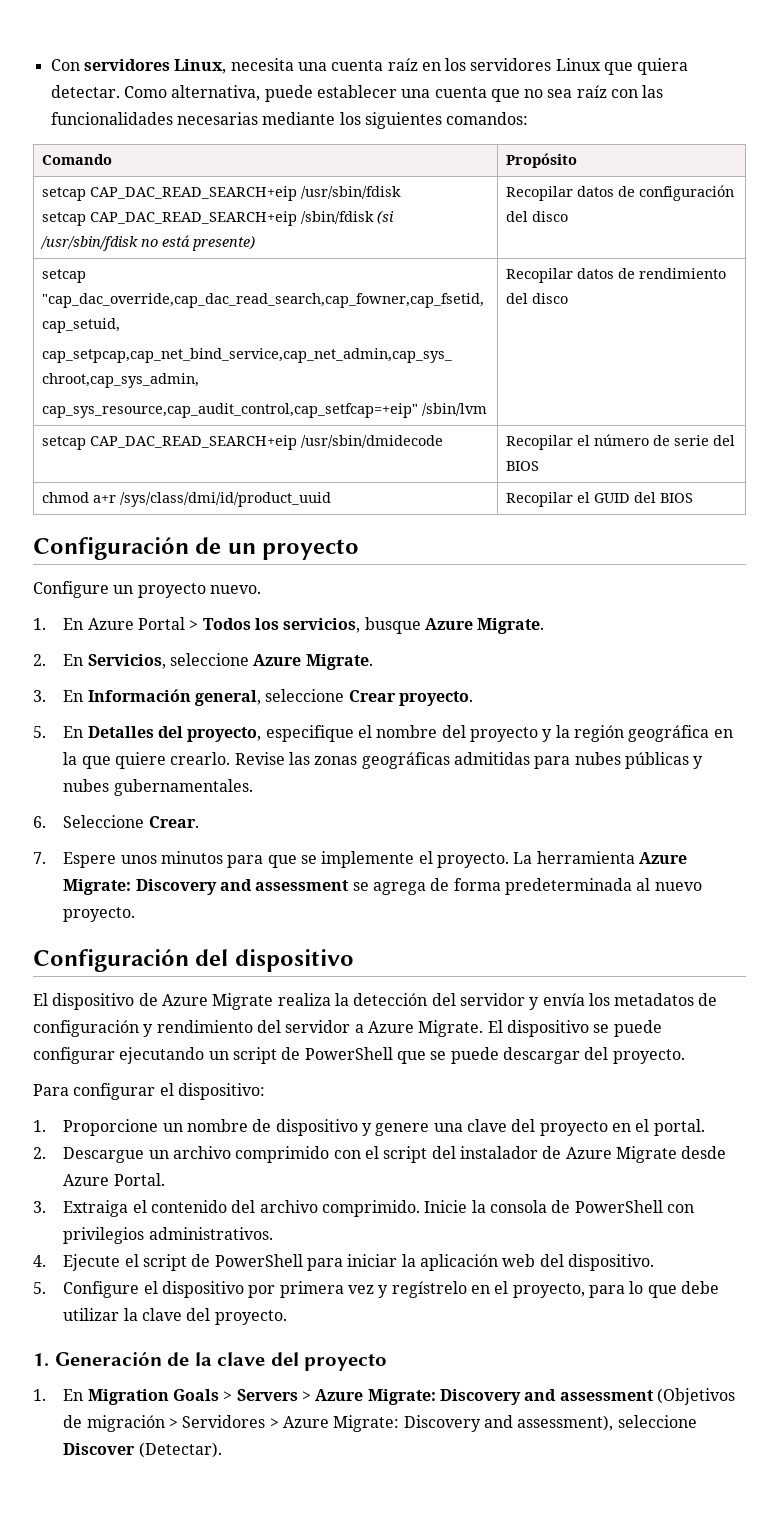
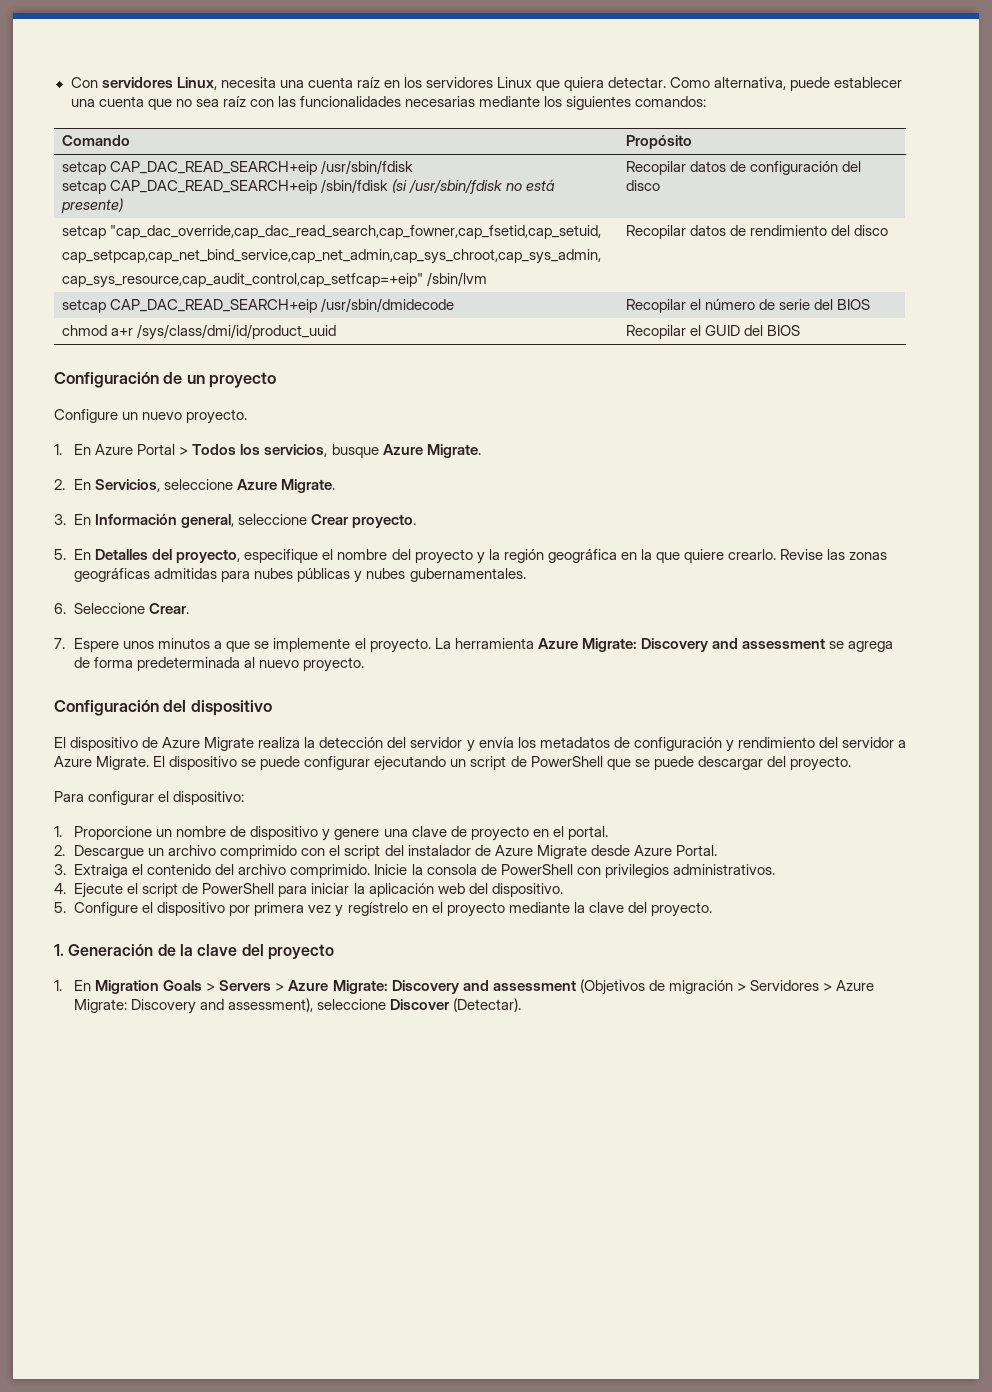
[137,583,261,598] proyecto nuevo. -> [142,409,248,424] nuevo proyecto.
[227,855,264,868] para -> [214,641,223,649] a
[511,1119,536,1132] del -> [450,826,467,837] de
[512,1281,719,1298] [63,1308,120,1321] proyecto, para lo que debe utilizar -> [446,902,570,917] proyecto mediante

